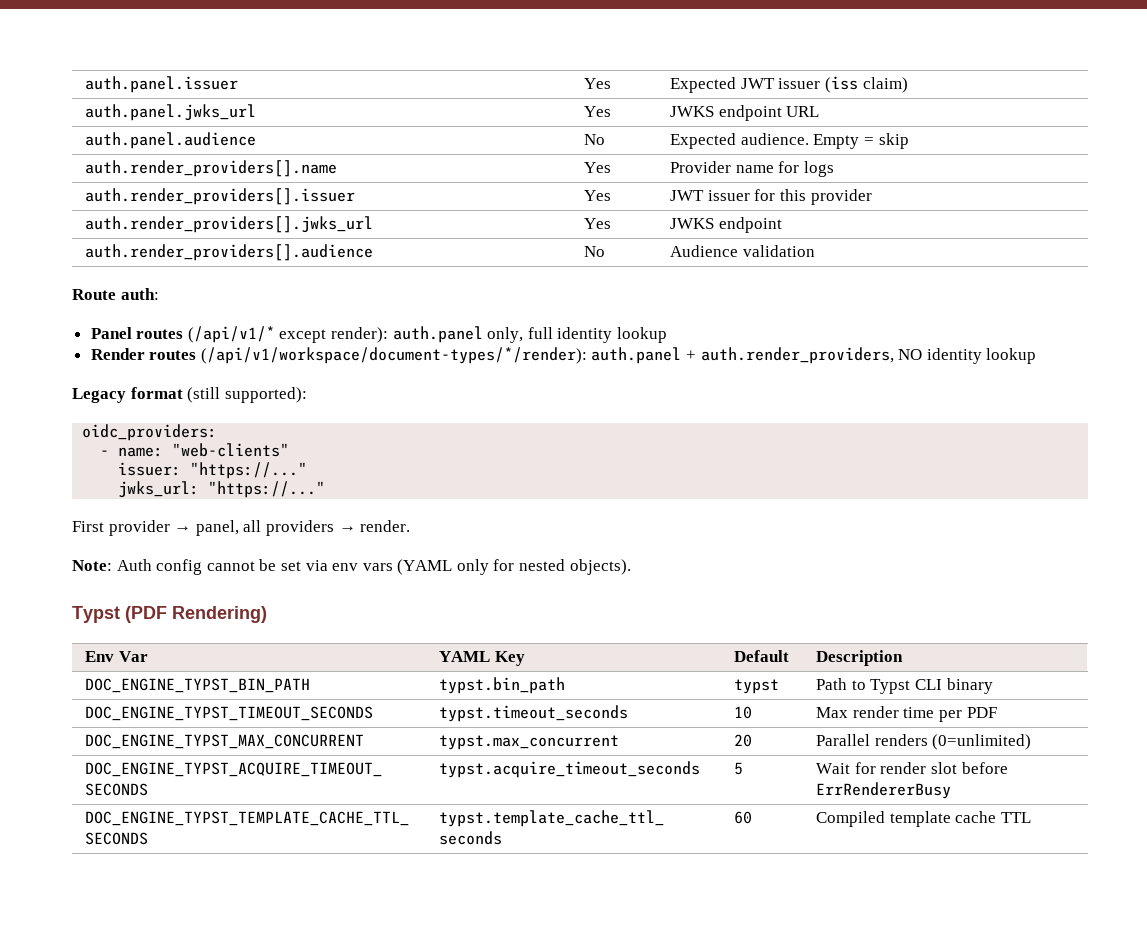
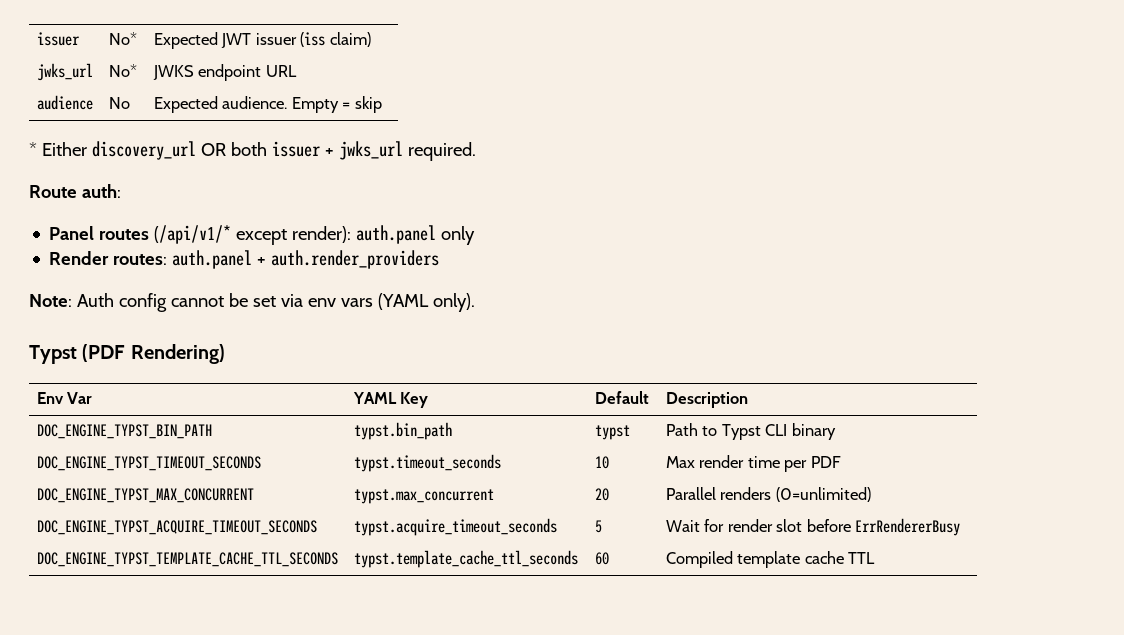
[85,76,239,93] [584,78,612,89] auth.panel.issuer | Yes -> [36,32,80,46] [108,32,137,45] issuer | No*
[85,104,257,121] [584,106,612,117] auth.panel.jwks_url | Yes -> [36,63,93,81] [108,64,137,77] jwks_url | No*
[85,132,257,149] auth.panel.audience -> [36,95,93,110] audience
[85,160,338,177] [584,162,612,173] [670,161,834,177] [85,188,356,205] [584,190,612,201] [670,189,872,205] [85,216,374,233] [584,218,612,229] [670,217,782,233] [85,244,374,261] [584,246,606,257] [670,245,815,257] // auth.render_providers[].name | Yes | Provider name for logs // auth.render_providers[].issuer | Yes | JWT issuer for this provider // auth.render_providers[].jwks_url | Yes | JWKS endpoint // auth.render_providers[].audience | No | Audience validation -> [29,141,476,161] // * Either discovery_url OR both issuer + jwks_url required.
[487,327,668,343] [90,347,1037,364] [72,387,307,403] [82,424,218,441] [100,443,290,457] [118,462,308,479] [118,481,326,498] [72,520,411,536] only, full identity lookup // Render routes (/api/v1/workspace/document-types/*/render): auth.panel + auth.render_providers, NO identity lookup // Legacy format (still supported): // oidc_providers: // - name: "web-clients" // issuer: "https://..." // jwks_url: "https://..." // First provider → panel, all providers → render. -> [441,226,476,245] [49,250,440,269] only // Render routes: auth.panel + auth.render_providers
[456,559,631,575] only for nested objects). -> [432,293,475,312] only).

